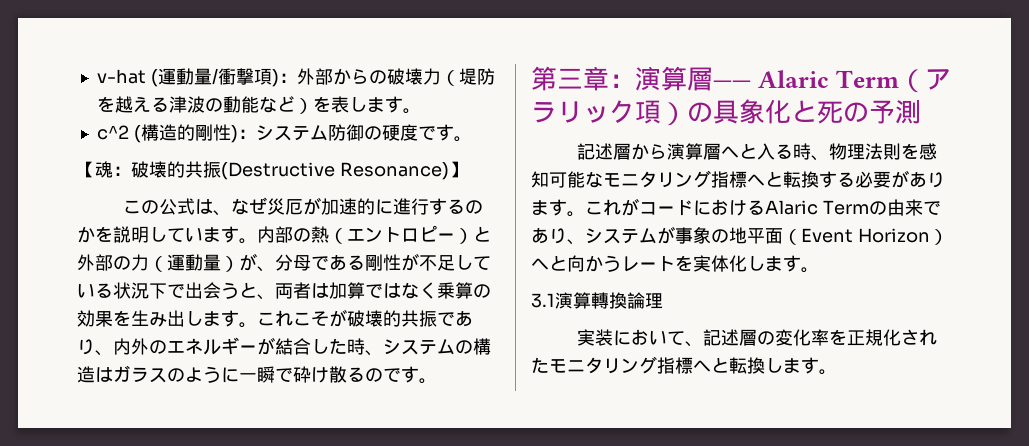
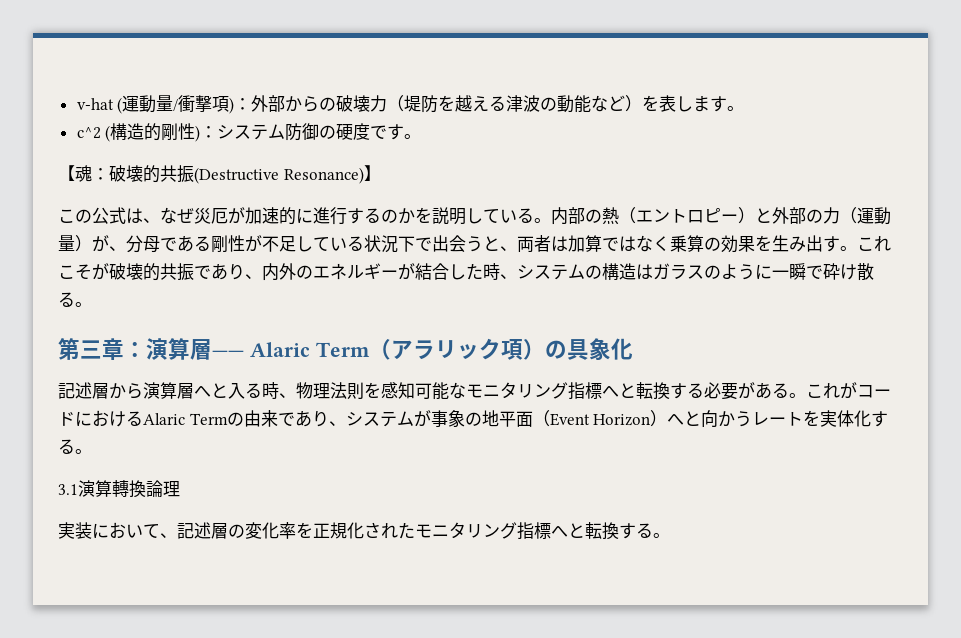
[203,226,239,243] ます -> [517,208,534,223] る
[185,311,221,326] しま -> (823, 243) none
[365,366,419,383] のです -> (75, 299) none
[791,99,921,124] と死の予測 -> (633, 349) none
[927,172,945,188] [531,199,567,216] ります -> [772,383,789,398] る
[747,255,801,272] します -> [871,411,889,427] [58,439,75,454] する
[765,357,819,374] します -> [619,523,653,539] する

